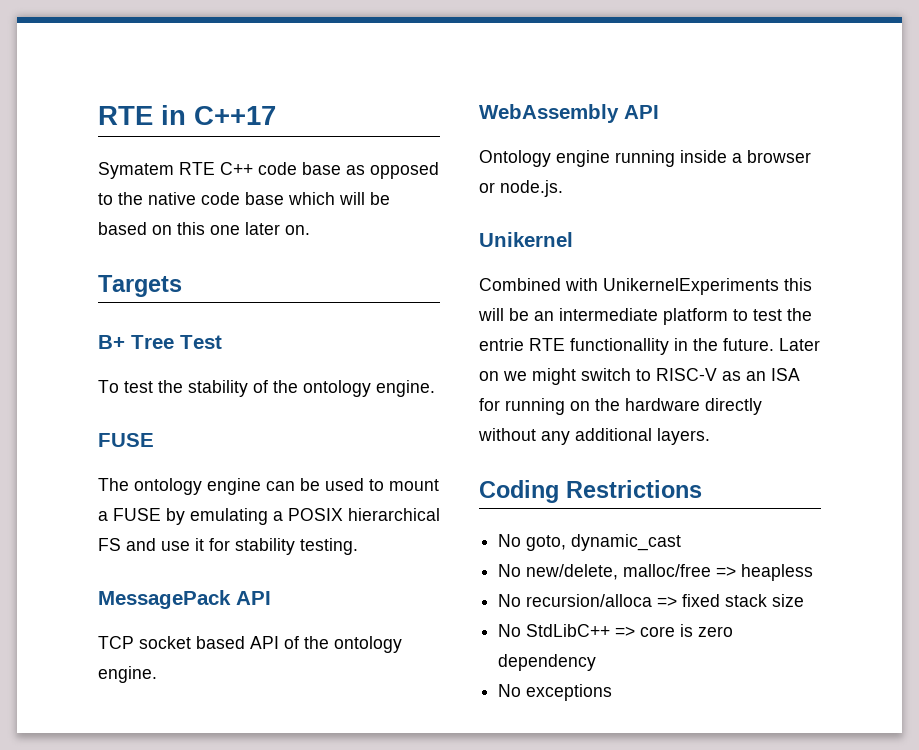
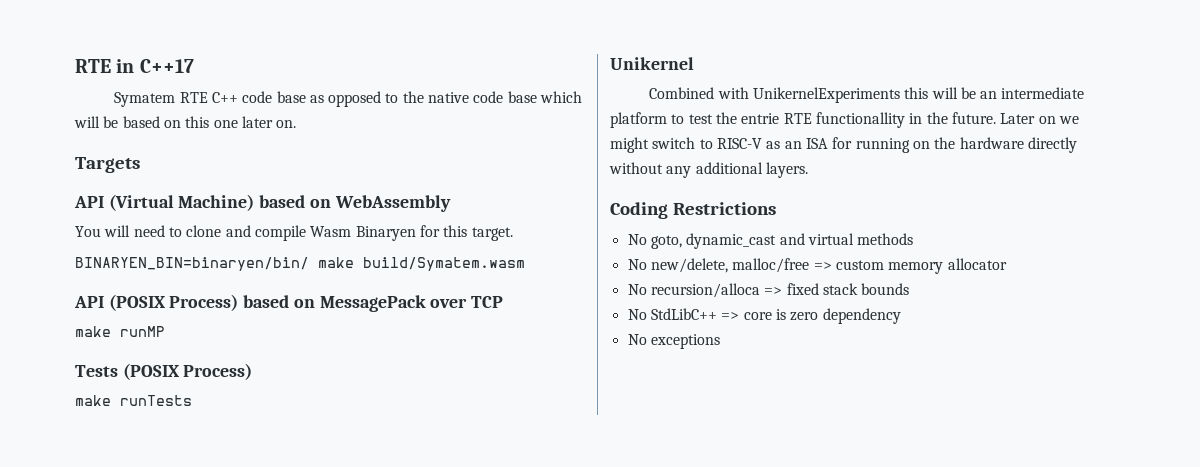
[98,335,222,349] [98,380,435,397] [98,433,154,447] [98,478,439,495] [98,508,440,525] [98,538,358,555] [98,590,271,609] [98,636,402,653] [98,666,157,683] [479,104,659,123] [479,150,811,167] [479,180,563,197] B+ Tree Test // To test the stability of the ontology engine. // FUSE // The ontology engine can be used to mount a FUSE by emulating a POSIX hierarchical FS and use it for stability testing. // MessagePack API // TCP socket based API of the ontology engine. // WebAssembly API // Ontology engine running inside a browser or node.js. -> [74,194,451,212] [75,225,513,241] [75,257,525,271] [74,294,504,312] [75,326,165,337] [75,363,253,380] [75,395,192,406] API (Virtual Machine) based on WebAssembly // You will need to clone and compile Wasm Binaryen for this target. // BINARYEN_BIN=binaryen/bin/ make build/Symatem.wasm // API (POSIX Process) based on MessagePack over TCP // make runMP // Tests (POSIX Process) // make runTests
(682, 542) none -> [779,233,914,245] and virtual methods
[741,564,814,581] heapless -> [835,258,1007,274] custom memory allocator
[772,594,805,607] size -> [861,283,910,295] bounds

